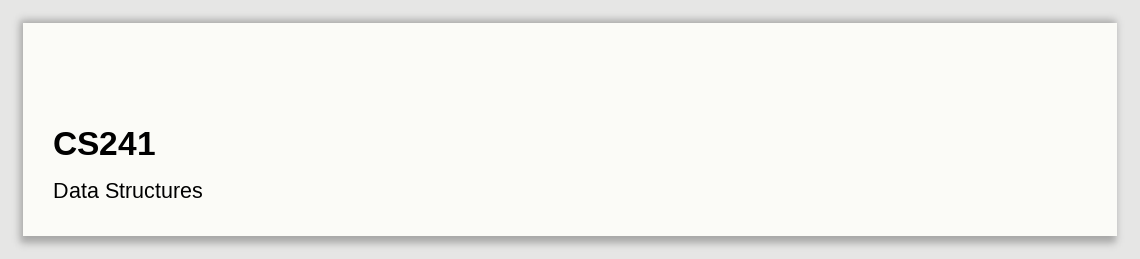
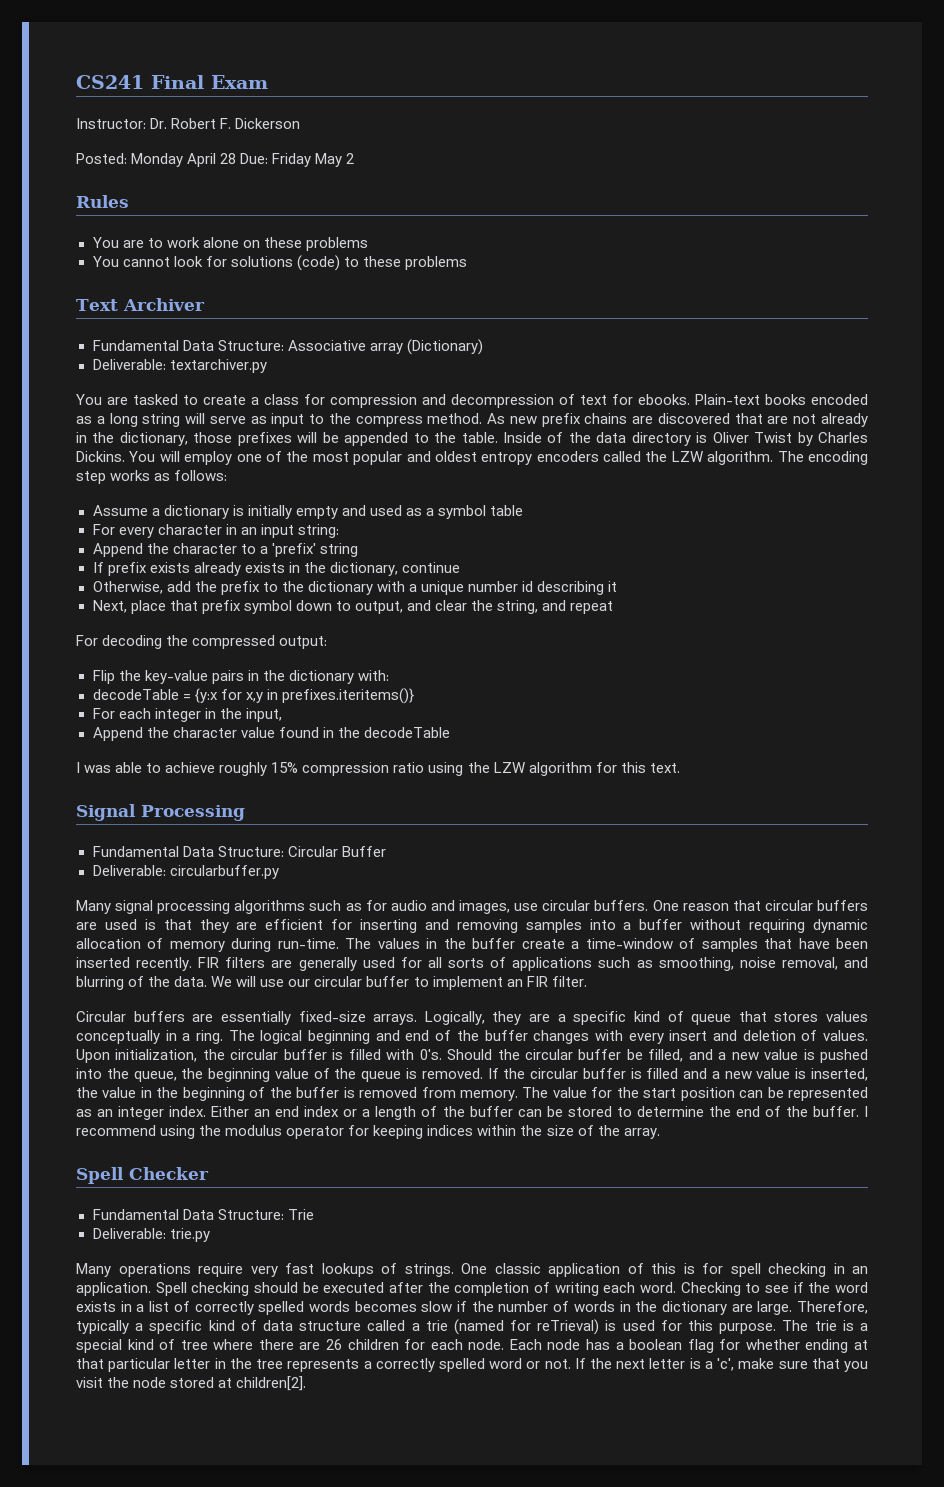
[53,183,203,198] // Data Structures -> [151,75,268,89] [76,118,301,129] [76,153,355,167] [76,195,129,208] [92,237,368,251] [92,255,467,271] [76,298,205,311] [92,339,483,355] [92,359,267,373] [76,394,868,408] [76,413,869,427] [76,432,869,446] [76,451,869,465] [76,470,228,484] [92,505,524,519] [92,524,339,538] [92,543,358,557] [92,562,460,576] [92,581,618,595] [92,600,614,614] [76,635,328,649] [92,670,389,684] [92,688,414,704] [92,708,282,722] [92,727,450,741] [76,762,680,776] [76,804,245,821] [92,846,386,857] [92,865,279,879] [76,900,869,914] [76,919,868,933] [76,938,869,952] [76,957,869,971] [76,976,587,990] [76,1011,868,1025] [76,1030,869,1044] [76,1049,869,1063] [76,1068,868,1082] [76,1087,869,1101] [76,1106,868,1120] [76,1125,660,1139] [76,1167,209,1184] [92,1209,314,1220] [92,1228,210,1242] [76,1263,868,1277] [76,1282,868,1296] [76,1301,869,1315] [76,1319,868,1335] [76,1339,868,1353] [76,1358,869,1372] [76,1376,307,1391] Final Exam // Instructor: Dr. Robert F. Dickerson // Posted: Monday April 28 Due: Friday May 2 // Rules // You are to work alone on these problems // You cannot look for solutions (code) to these problems // Text Archiver // Fundamental Data Structure: Associative array (Dictionary) // Deliverable: textarchiver.py // You are tasked to create a class for compression and decompression of text for ebooks. Plain-text books encoded as a long string will serve as input to the compress method. As new prefix chains are discovered that are not already in the dictionary, those prefixes will be appended to the table. Inside of the data directory is Oliver Twist by Charles Dickins. You will employ one of the most popular and oldest entropy encoders called the LZW algorithm. The encoding step works as follows: // Assume a dictionary is initially empty and used as a symbol table // For every character in an input string: // Append the character to a 'prefix' string // If prefix exists already exists in the dictionary, continue // Otherwise, add the prefix to the dictionary with a unique number id describing it // Next, place that prefix symbol down to output, and clear the string, and repeat // For decoding the compressed output: // Flip the key-value pairs in the dictionary with: // decodeTable = {y:x for x,y in prefixes.iteritems()} // For each integer in the input, // Append the character value found in the decodeTable // I was able to achieve roughly 15% compression ratio using the LZW algorithm for this text. // Signal Processing // Fundamental Data Structure: Circular Buffer // Deliverable: circularbuffer.py // Many signal processing algorithms such as for audio and images, use circular buffers. One reason that circular buffers are used is that they are efficient for inserting and removing samples into a buffer without requiring dynamic allocation of memory during run-time. The values in the buffer create a time-window of samples that have been inserted recently. FIR filters are generally used for all sorts of applications such as smoothing, noise removal, and blurring of the data. We will use our circular buffer to implement an FIR filter. // Circular buffers are essentially fixed-size arrays. Logically, they are a specific kind of queue that stores values conceptually in a ring. The logical beginning and end of the buffer changes with every insert and deletion of values. Upon initialization, the circular buffer is filled with 0's. Should the circular buffer be filled, and a new value is pushed into the queue, the beginning value of the queue is removed. If the circular buffer is filled and a new value is inserted, the value in the beginning of the buffer is removed from memory. The value for the start position can be represented as an integer index. Either an end index or a length of the buffer can be stored to determine the end of the buffer. I recommend using the modulus operator for keeping indices within the size of the array. // Spell Checker // Fundamental Data Structure: Trie // Deliverable: trie.py // Many operations require very fast lookups of strings. One classic application of this is for spell checking in an application. Spell checking should be executed after the completion of writing each word. Checking to see if the word exists in a list of correctly spelled words becomes slow if the number of words in the dictionary are large. Therefore, typically a specific kind of data structure called a trie (named for reTrieval) is used for this purpose. The trie is a special kind of tree where there are 26 children for each node. Each node has a boolean flag for whether ending at that particular letter in the tree represents a correctly spelled word or not. If the next letter is a 'c', make sure that you visit the node stored at children[2].

